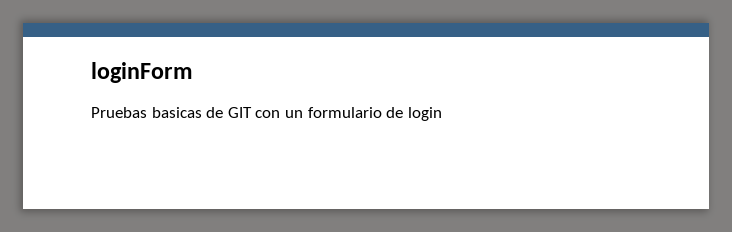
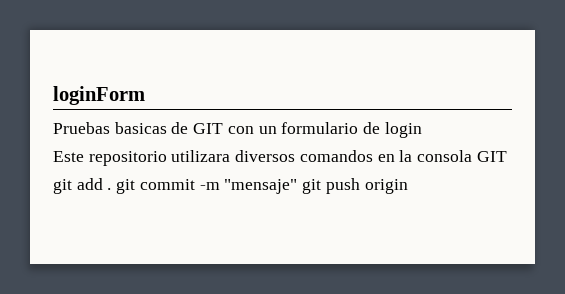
(442, 114) none -> [53,150,507,166] [53,178,408,194] // Este repositorio utilizara diversos comandos en la consola GIT // git add . git commit -m "mensaje" git push origin

